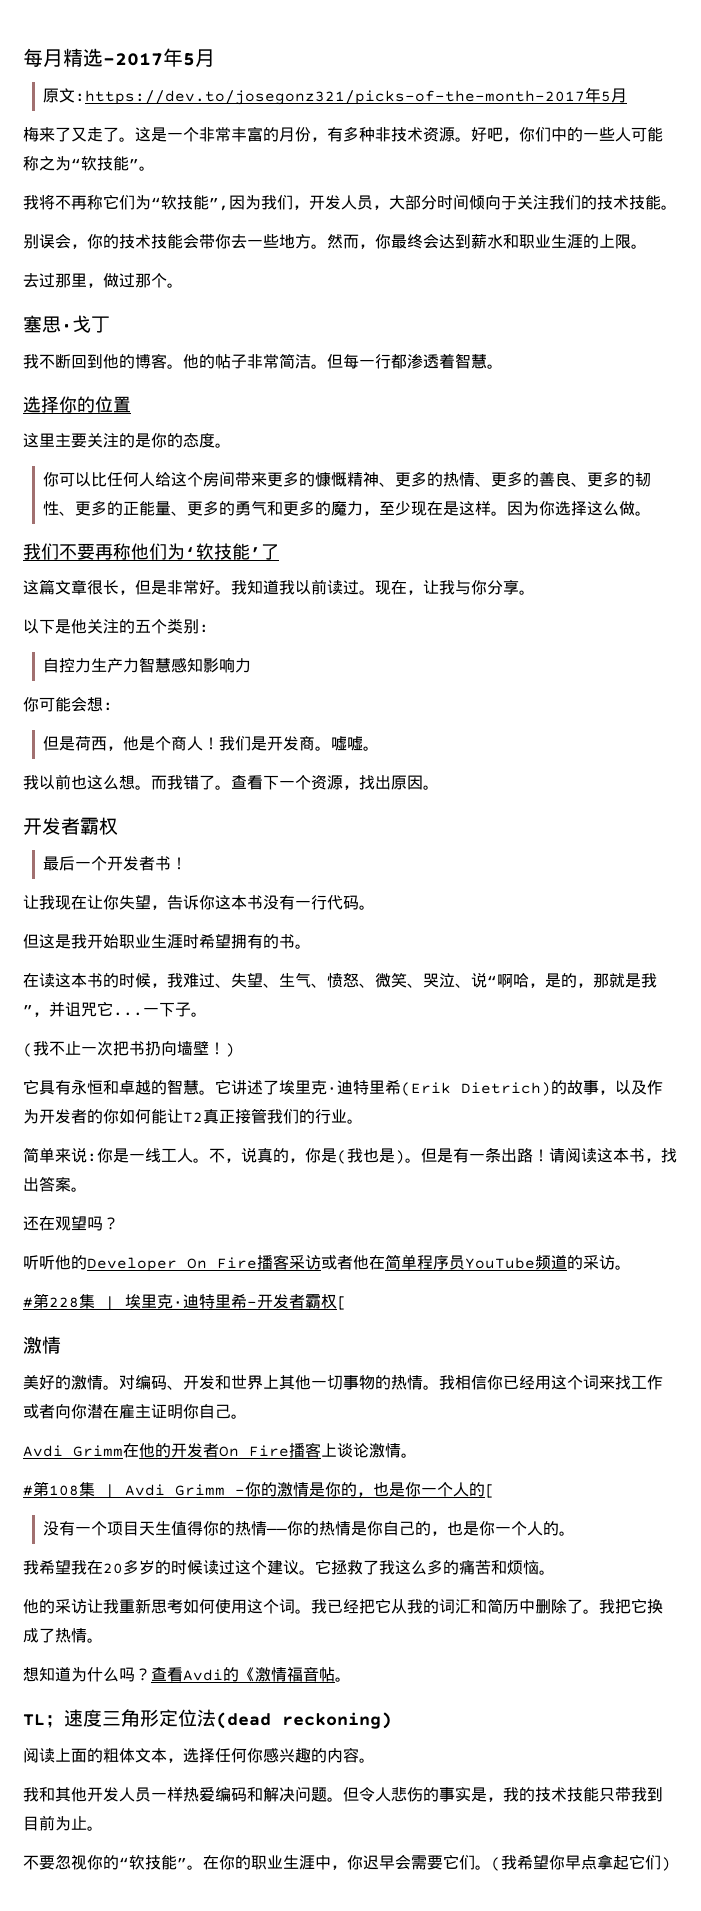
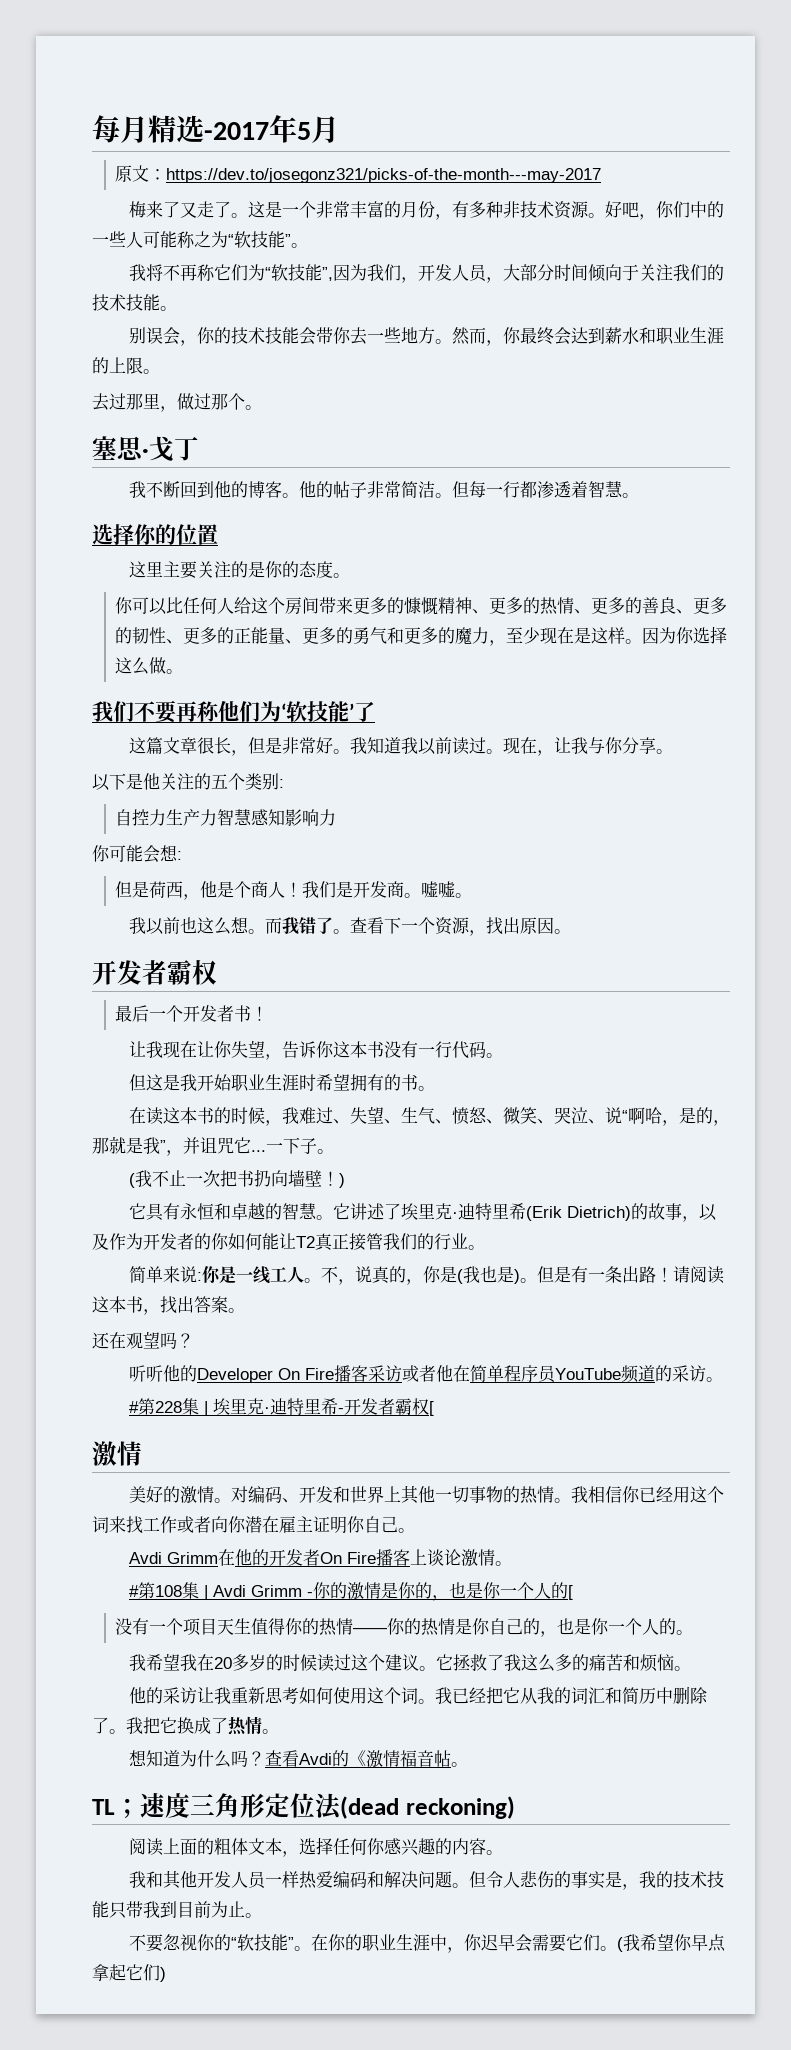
[75,87,628,105] :https://dev.to/josegonz321/picks-of-the-month-2017年5月 -> [149,168,602,183] ：https://dev.to/josegonz321/picks-of-the-month---may-2017

